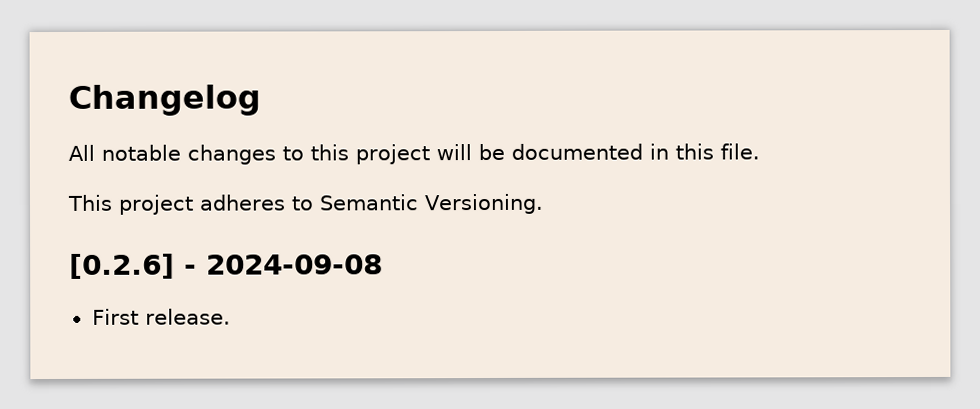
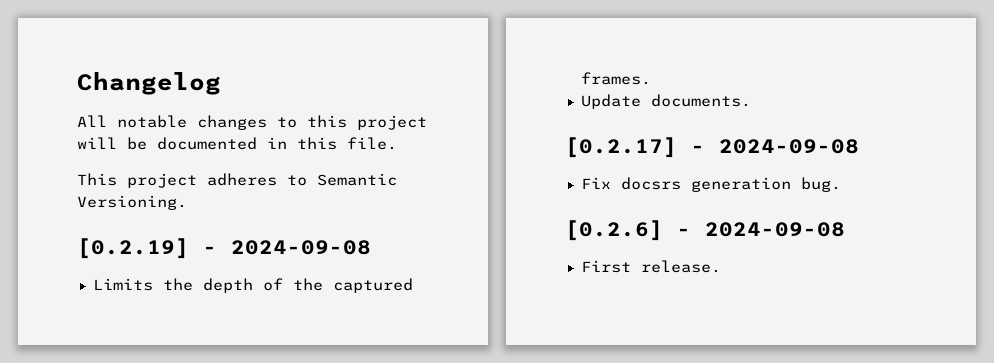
(544, 204) none -> [77,238,371,259] [92,278,413,293] [580,72,651,85] [580,94,751,109] [565,137,859,158] [580,177,841,192] // [0.2.19] - 2024-09-08 // Limits the depth of the captured frames. // Update documents. // [0.2.17] - 2024-09-08 // Fix docsrs generation bug.

